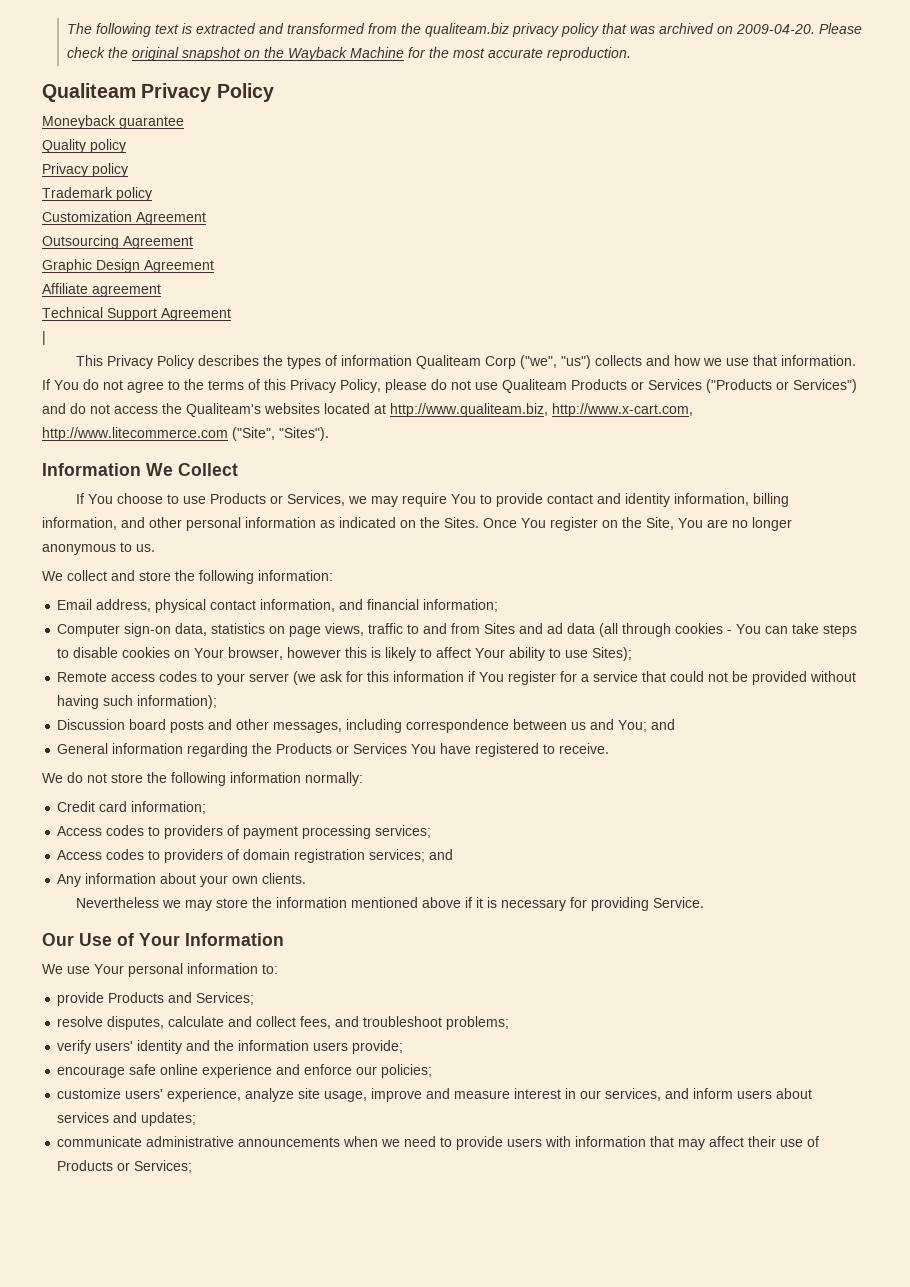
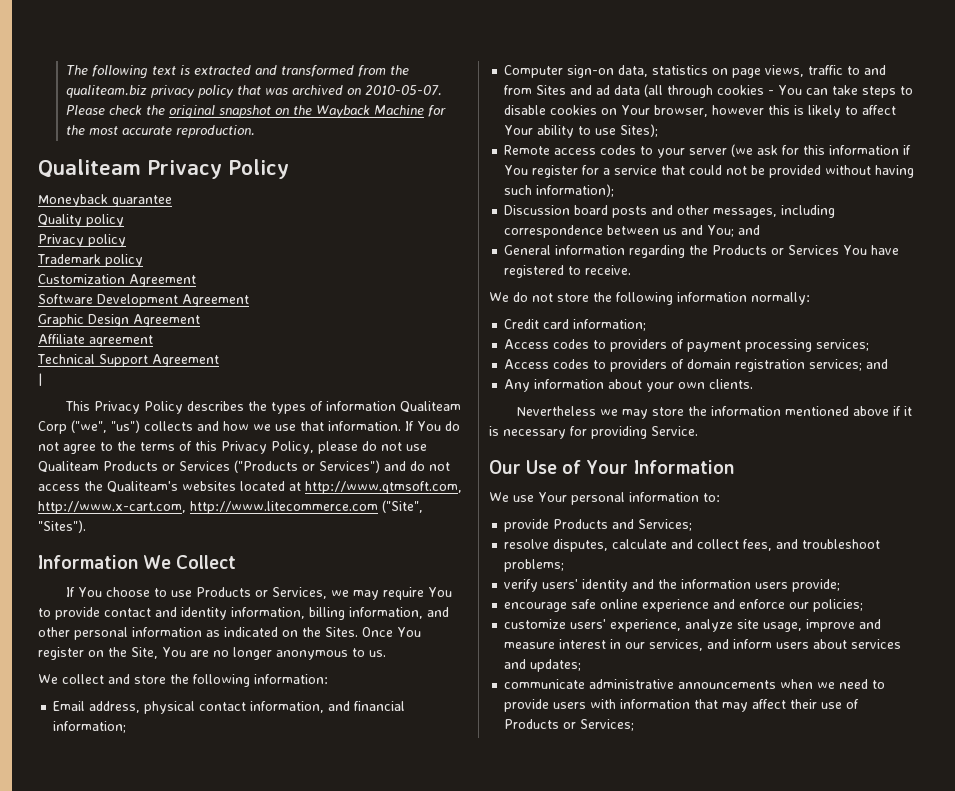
[736,24,816,34] 2009-04-20. -> [364,85,442,96] 2010-05-07.
[42,235,119,249] Outsourcing -> [38,294,178,307] Software Development
[390,403,548,417] http://www.qualiteam.biz, -> [305,481,462,494] http://www.qtmsoft.com,

